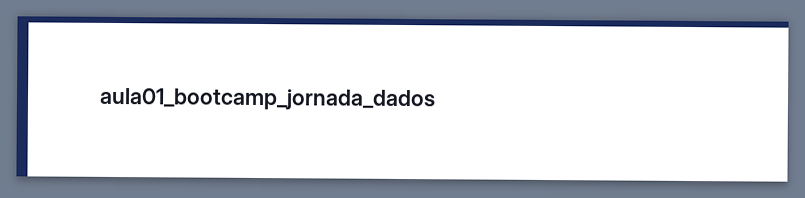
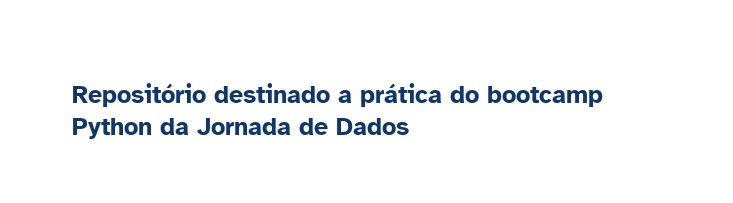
[99,87,436,112] aula01_bootcamp_jornada_dados -> [72,83,603,107] [72,118,409,139] Repositório destinado a prática do bootcamp Python da Jornada de Dados

